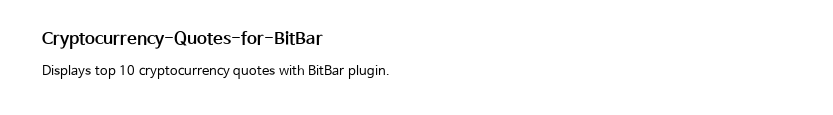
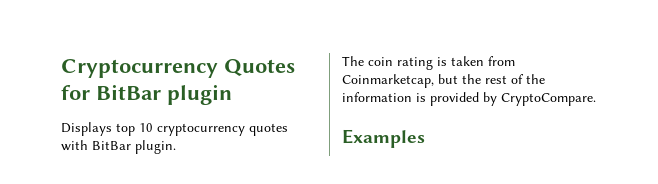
[42,31,323,49] Cryptocurrency-Quotes-for-BitBar -> [61,59,295,78] [61,84,232,105] Cryptocurrency Quotes for BitBar plugin
(390, 72) none -> [342,56,515,70] [342,74,545,88] [342,92,596,106] [342,129,425,148] // The coin rating is taken from Coinmarketcap, but the rest of the information is provided by CryptoCompare. // Examples

